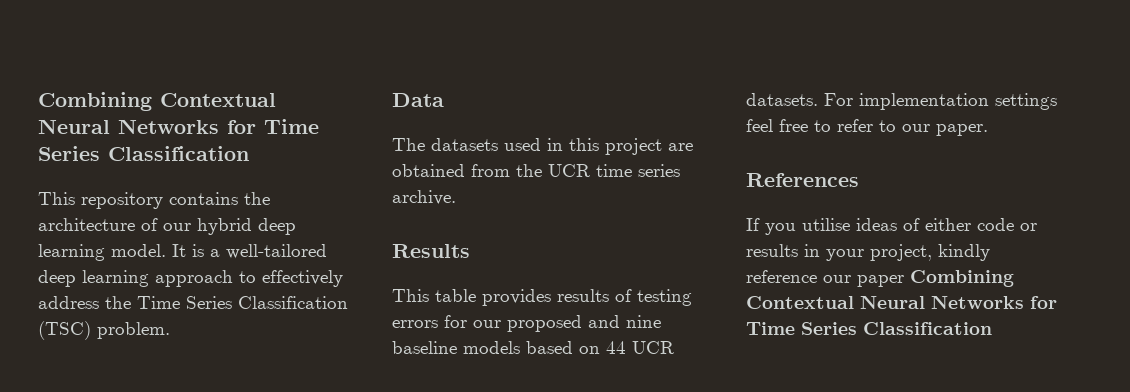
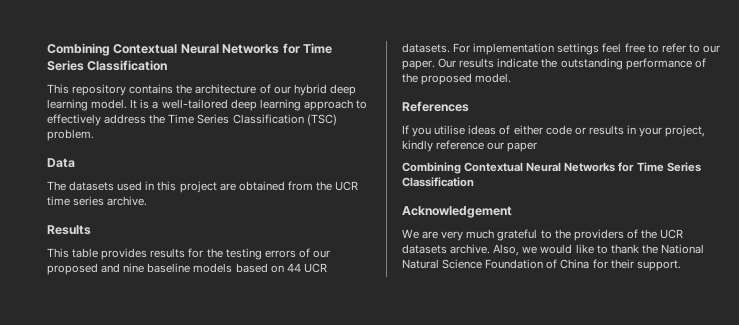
[615,289,632,302] of -> [188,248,223,258] for the
[444,315,467,328] for -> [298,248,310,258] of
(988, 130) none -> [438,58,706,70] [402,73,512,85] Our results indicate the outstanding performance of the proposed model.
[910,270,1014,287] [746,296,1057,309] [746,322,992,335] Combining Contextual Neural Networks for Time Series Classification -> [402,162,701,174] [402,177,474,187] [402,206,512,218] [402,229,684,241] [402,244,704,256] [402,259,681,271] // Combining Contextual Neural Networks for Time Series Classification // Acknowledgement // We are very much grateful to the providers of the UCR datasets archive. Also, we would like to thank the National Natural Science Foundation of China for their support.

